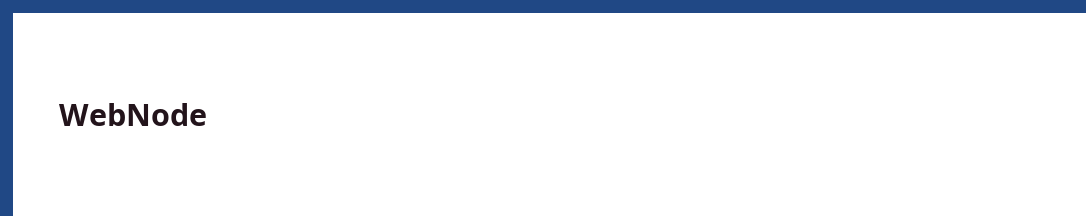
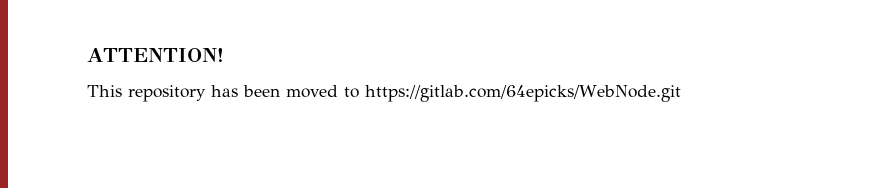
[59,103,207,126] WebNode -> [87,48,224,62] [87,85,681,102] ATTENTION! // This repository has been moved to https://gitlab.com/64epicks/WebNode.git

